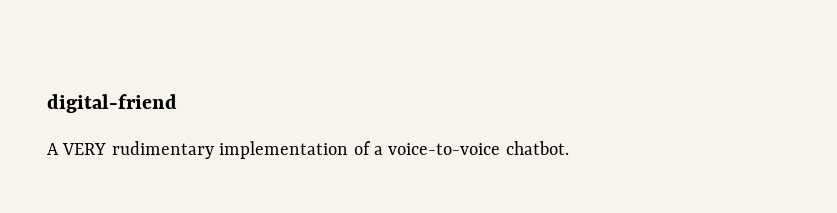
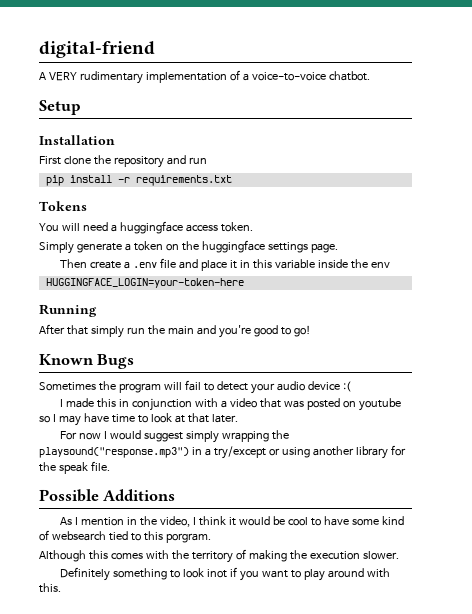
(569, 148) none -> [39,100,81,115] [39,135,115,145] [39,155,207,168] [45,175,232,186] [39,201,87,211] [39,221,253,234] [39,240,338,254] [60,258,390,271] [45,278,244,288] [39,304,97,317] [39,324,311,338] [39,354,135,369] [39,380,351,394] [60,398,401,411] [39,413,238,426] [60,430,289,443] [39,445,406,459] [39,461,110,474] [39,489,176,502] [60,516,404,527] [39,530,211,543] [39,549,399,563] [60,567,390,581] [39,583,61,593] // Setup // Installation // First clone the repository and run // pip install -r requirements.txt // Tokens // You will need a huggingface access token. // Simply generate a token on the huggingface settings page. // Then create a .env file and place it in this variable inside the env // HUGGINGFACE_LOGIN=your-token-here // Running // After that simply run the main and you're good to go! // Known Bugs // Sometimes the program will fail to detect your audio device :( // I made this in conjunction with a video that was posted on youtube so I may have time to look at that later. // For now I would suggest simply wrapping the playsound("response.mp3") in a try/except or using another library for the speak file. // Possible Additions // As I mention in the video, I think it would be cool to have some kind of websearch tied to this porgram. // Although this comes with the territory of making the execution slower. // Definitely something to look inot if you want to play around with this.

